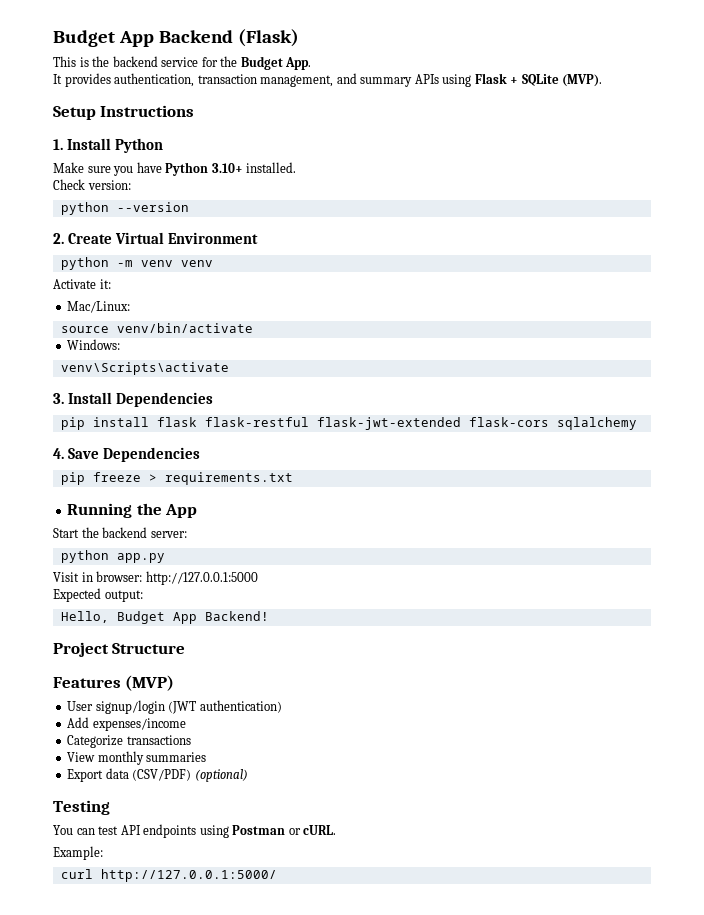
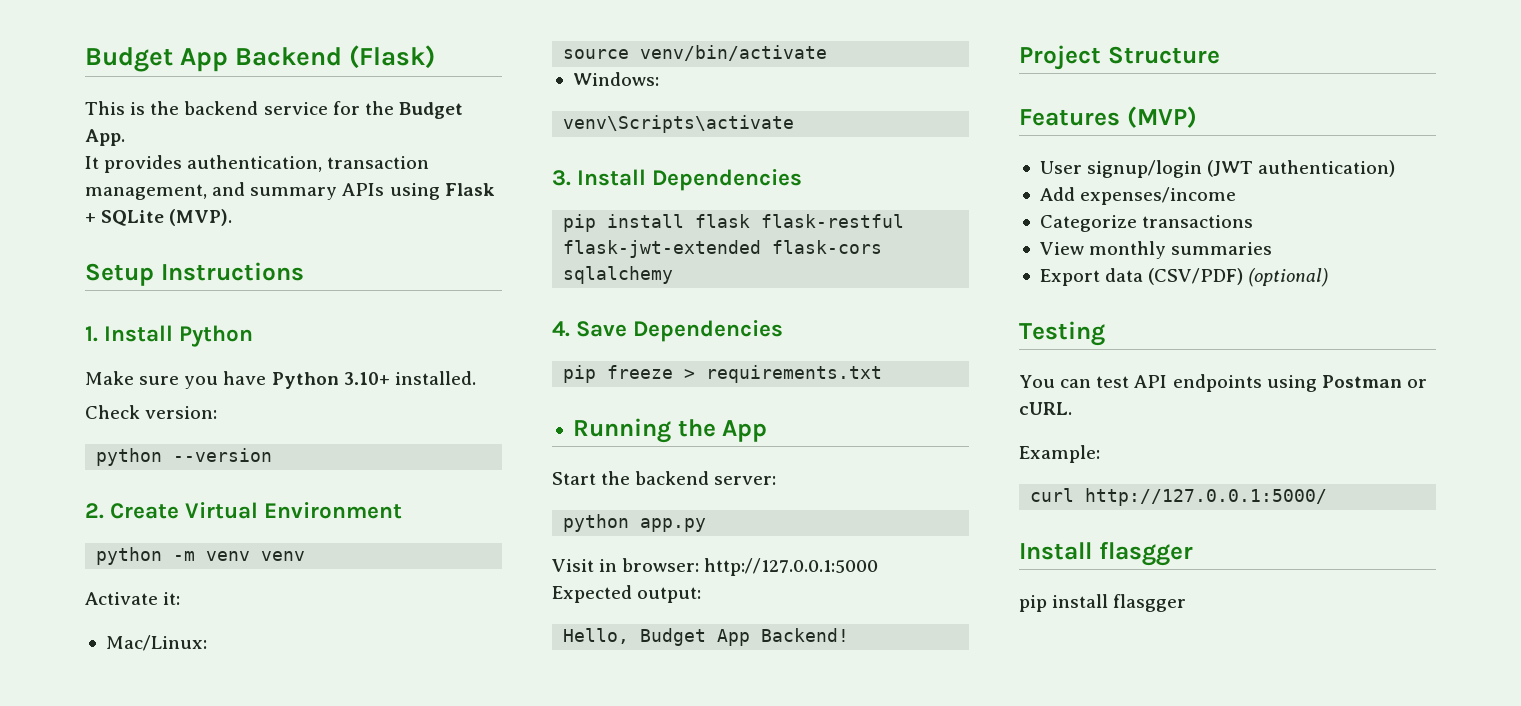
(277, 875) none -> [1019,542,1193,566] [1019,594,1187,612] // Install flasgger // pip install flasgger

